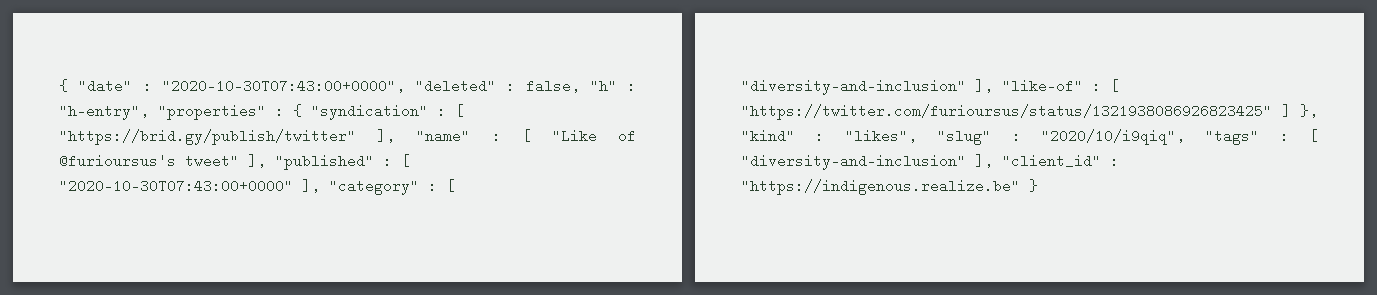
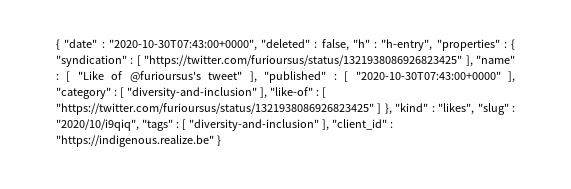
[59,129,356,145] "https://brid.gy/publish/twitter" -> [144,55,463,67] "https://twitter.com/furioursus/status/1321938086926823425"

